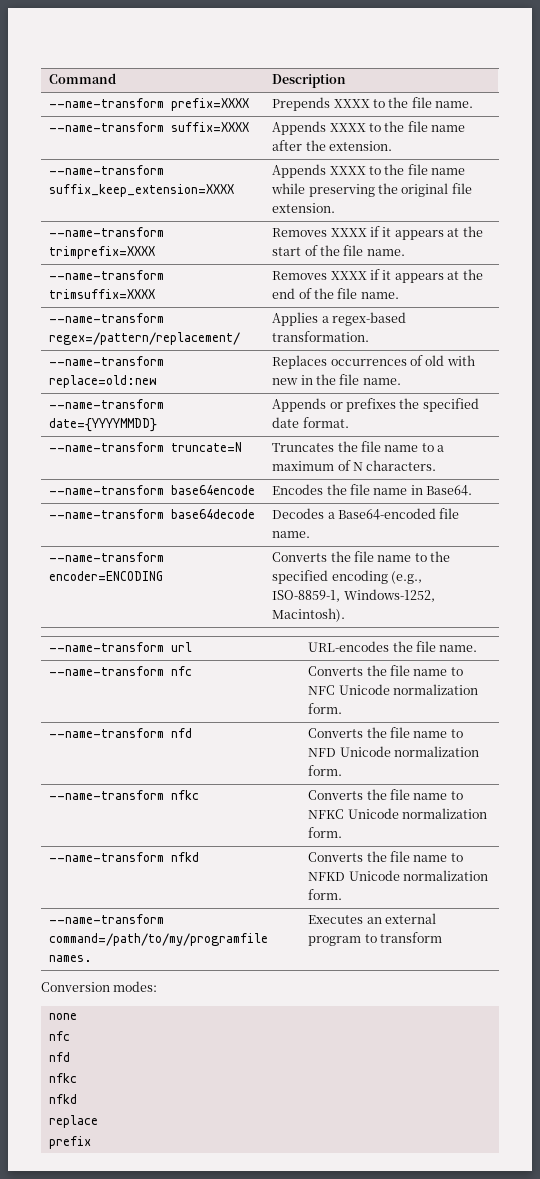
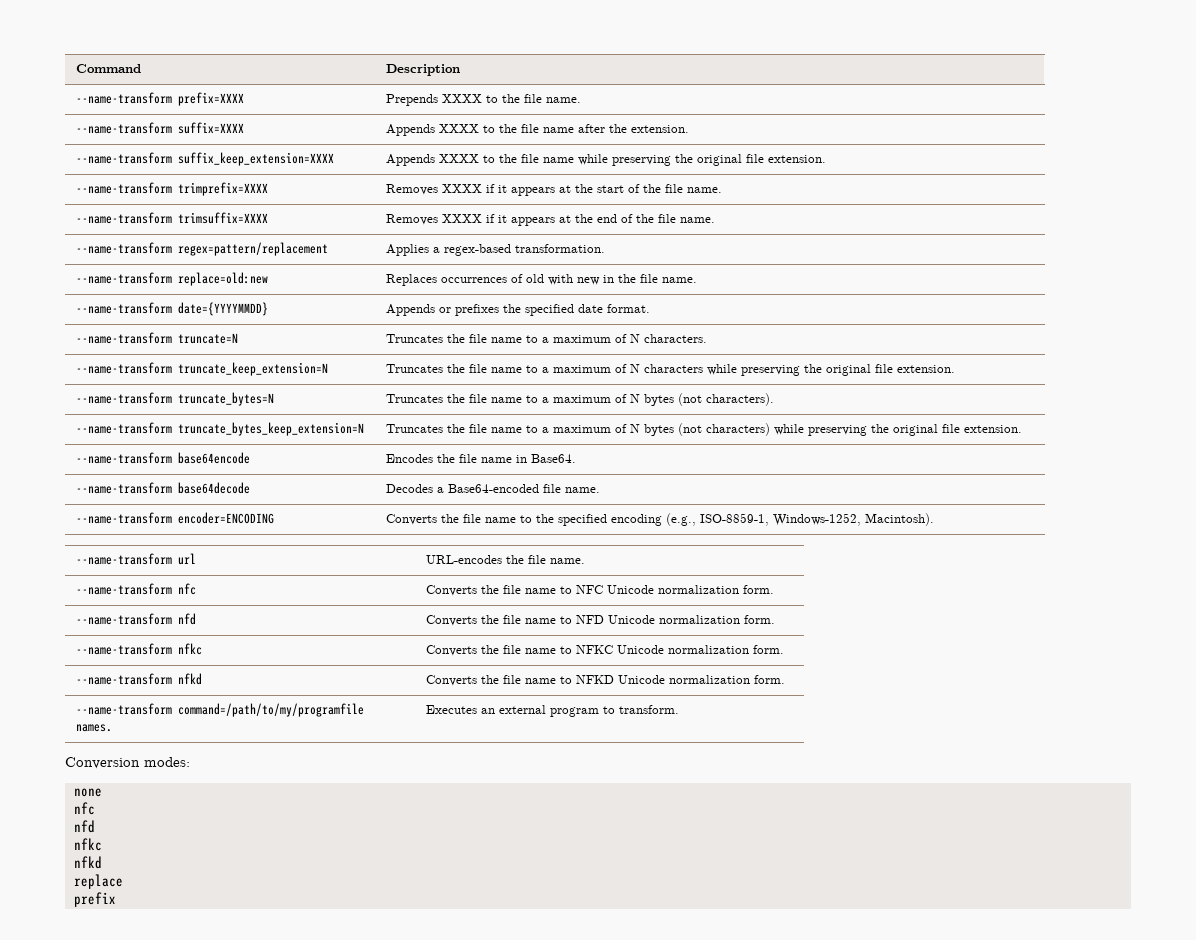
[49,332,241,345] regex=/pattern/replacement/ -> [178,242,329,256] regex=pattern/replacement
(437, 465) none -> [76,362,329,376] [386,364,956,376] [76,392,275,406] [386,393,775,406] [76,422,365,436] [386,423,1023,436] // --name-transform truncate_keep_extension=N | Truncates the file name to a maximum of N characters while preserving the original file extension. // --name-transform truncate_bytes=N | Truncates the file name to a maximum of N bytes (not characters). // --name-transform truncate_bytes_keep_extension=N | Truncates the file name to a maximum of N bytes (not characters) while preserving the original file extension.
[380,932,443,943] transform -> [619,705,680,714] transform.

